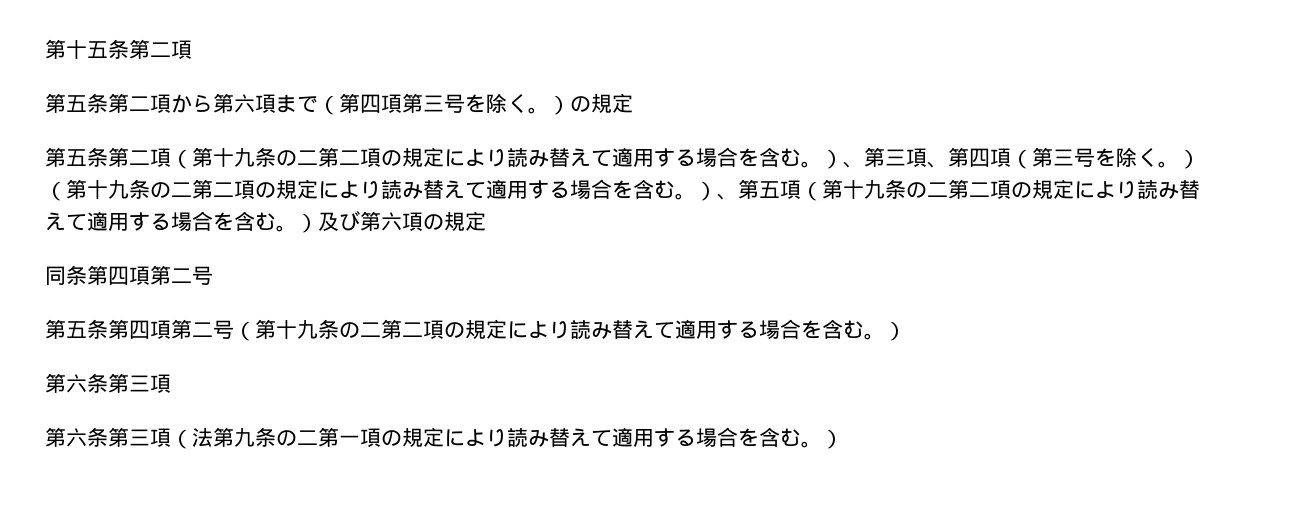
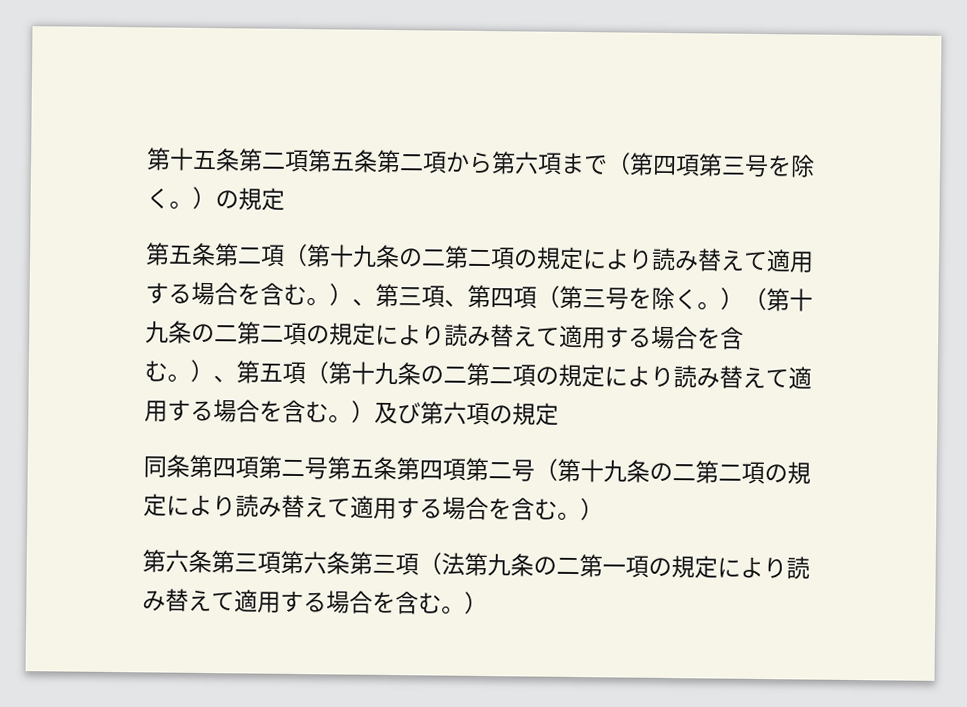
(192, 49) // -> (309, 161) none
(213, 275) // -> (328, 468) none
(171, 383) // -> (281, 562) none

